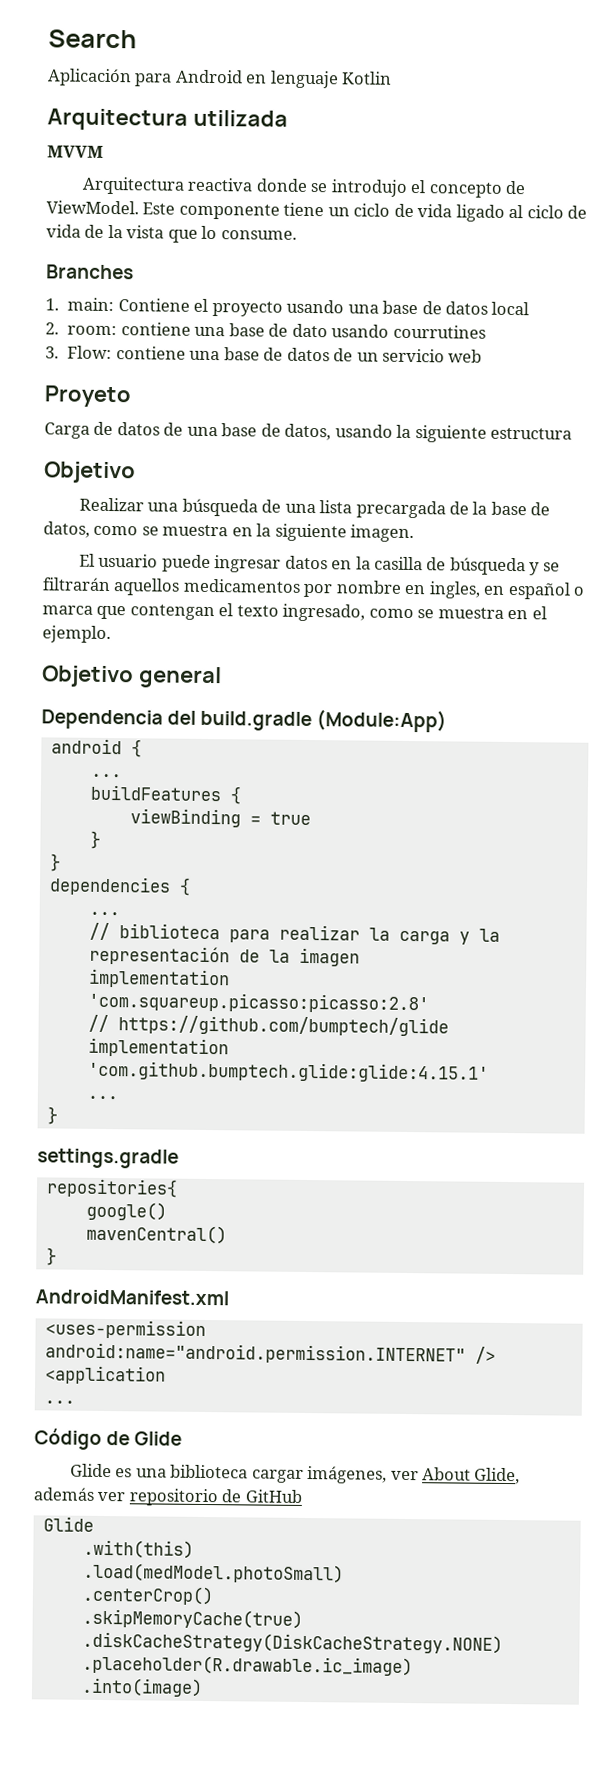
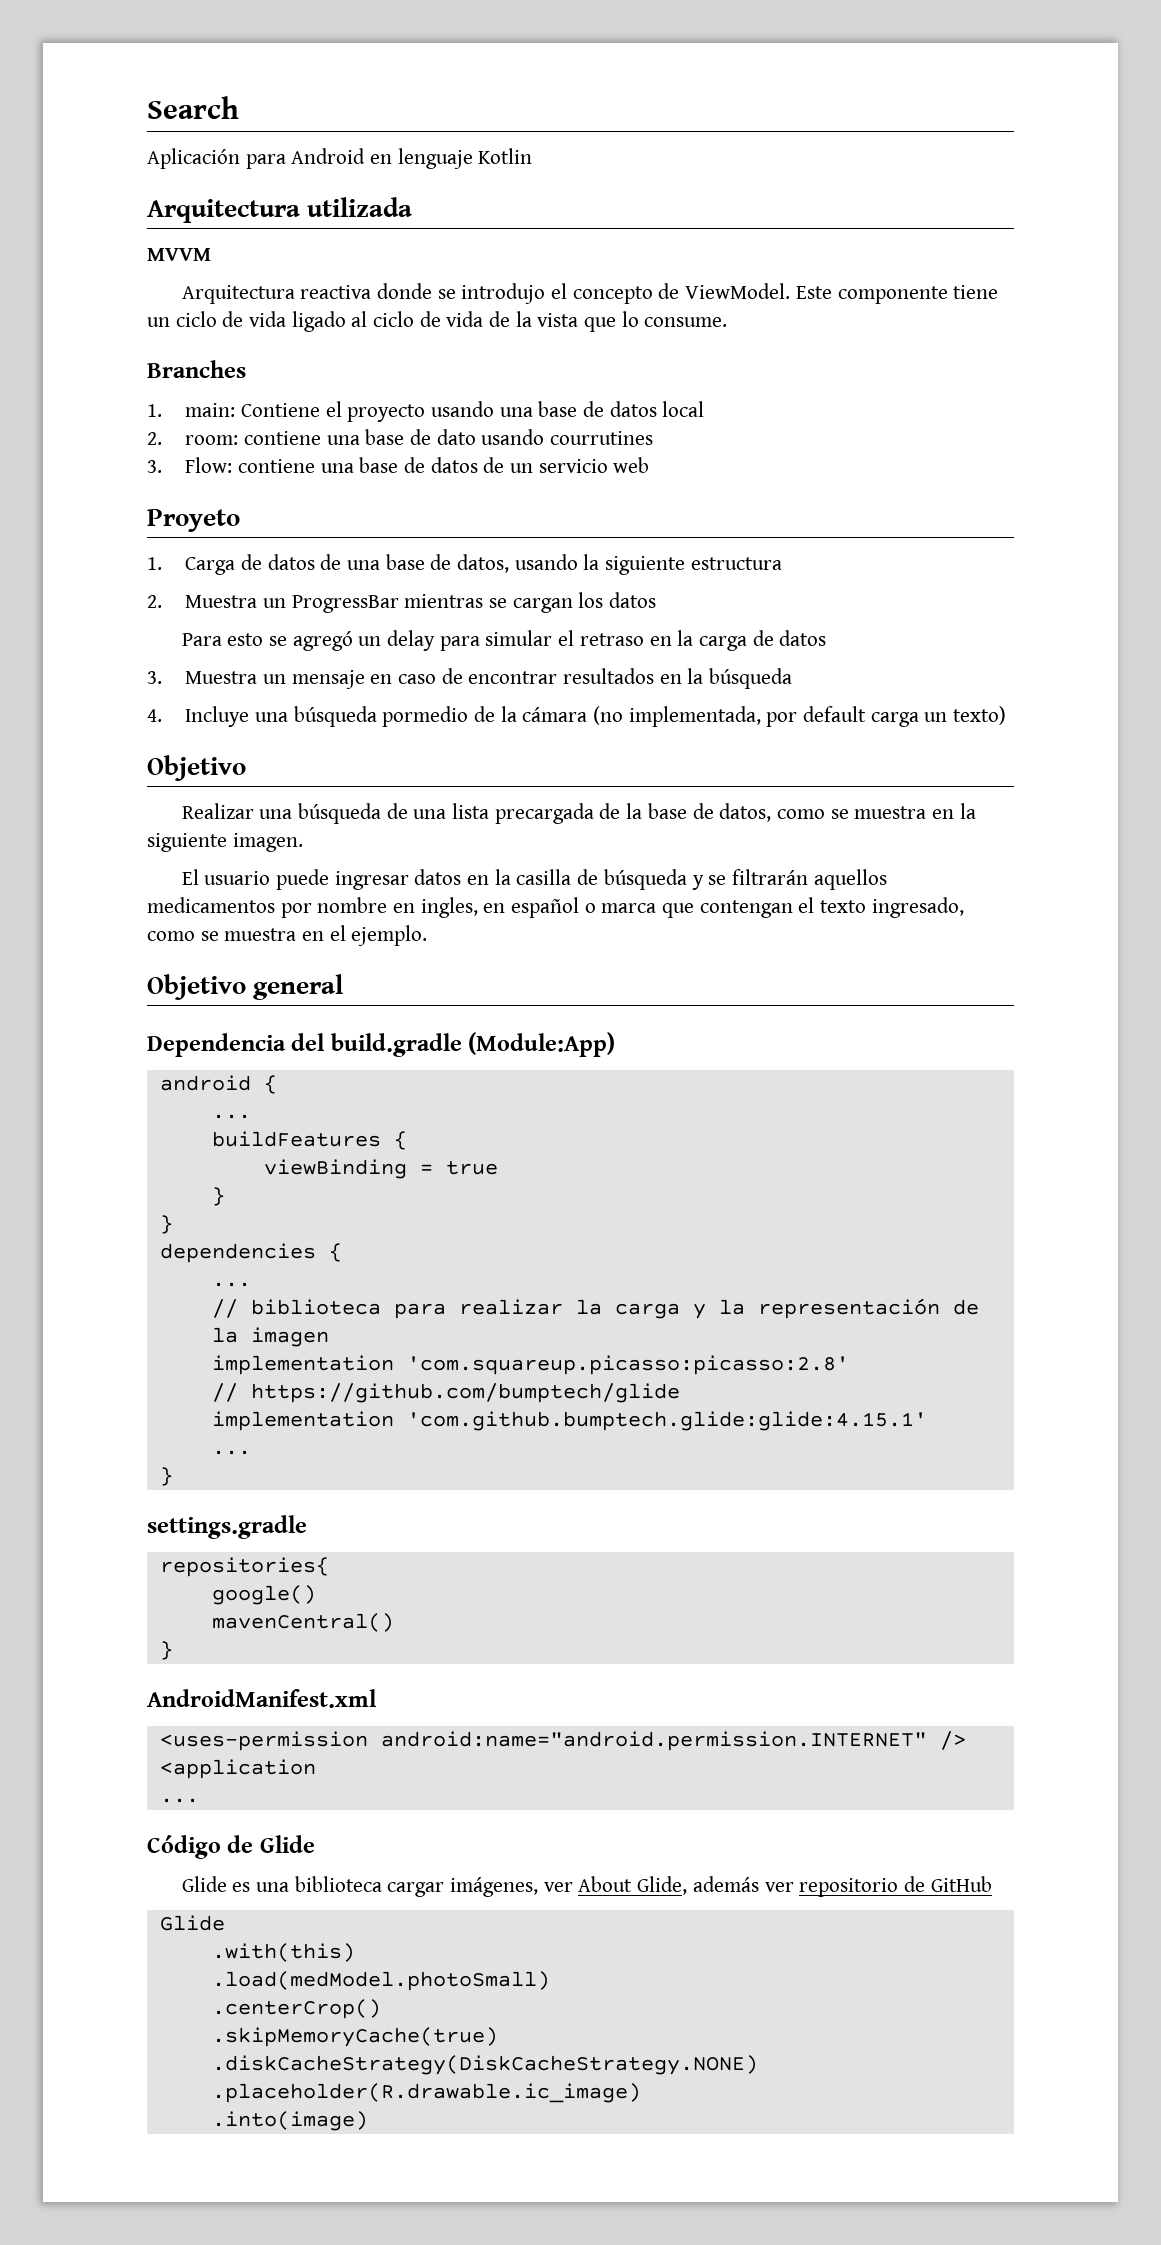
(131, 396) none -> [147,557,162,570] 1.
(573, 433) none -> [147,592,656,613] [181,630,827,651] [147,668,792,689] [147,706,1006,727] // 2. Muestra un ProgressBar mientras se cargan los datos // Para esto se agregó un delay para simular el retraso en la carga de datos // 3. Muestra un mensaje en caso de encontrar resultados en la búsqueda // 4. Incluye una búsqueda pormedio de la cámara (no implementada, por default carga un texto)

